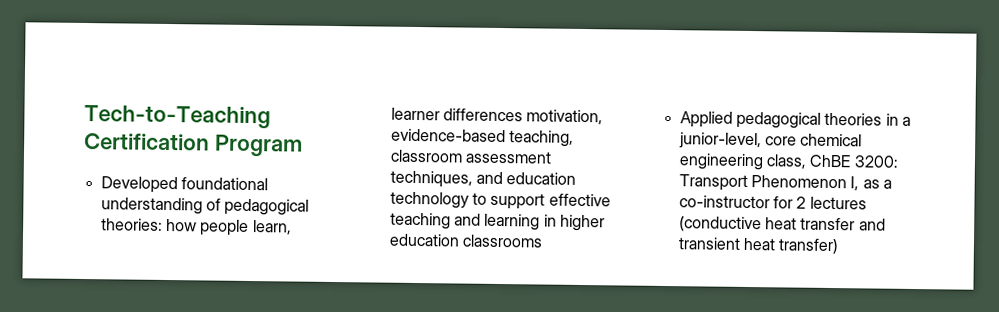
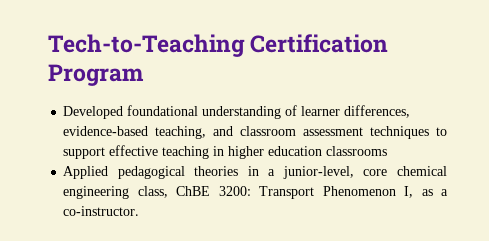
[224,198,310,216] [100,218,292,236] [390,107,604,125] pedagogical theories: how people learn, learner differences motivation, -> [301,105,411,118] learner differences,
(574, 138) none -> [213,126,234,136] and
[389,170,577,188] [389,191,469,209] techniques, and education technology -> [370,126,430,139] techniques
[453,213,541,231] and learning -> (210, 152) none
[678,195,867,210] [678,216,886,233] [677,237,840,255] co-instructor for 2 lectures (conductive heat transfer and transient heat transfer) -> [63,206,140,216] co-instructor.

